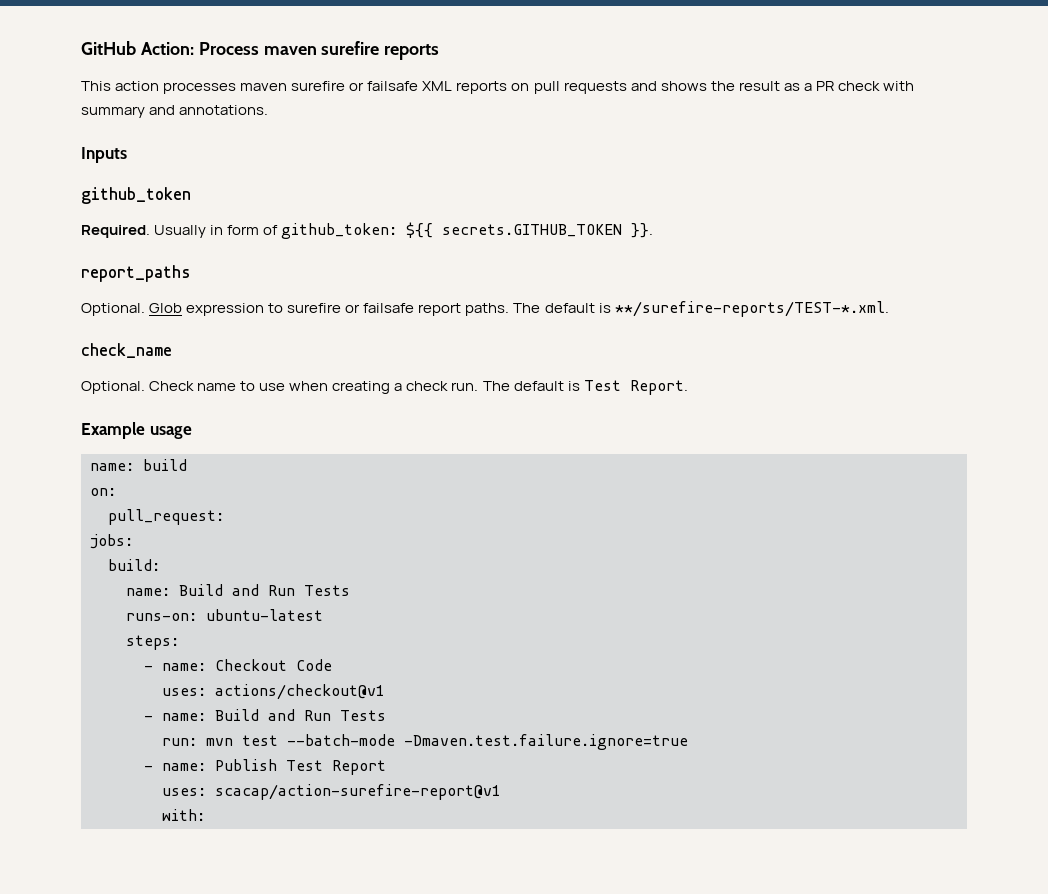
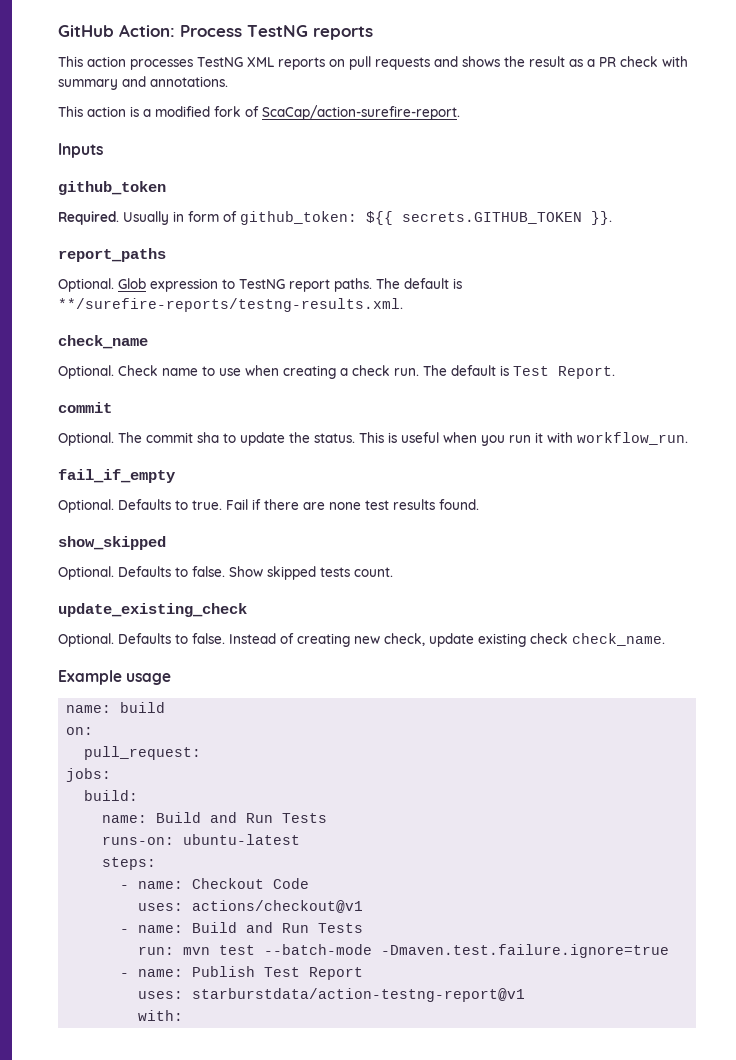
[263,41,380,55] maven surefire -> [247,25,308,37] TestNG
[240,81,419,91] maven surefire or failsafe -> [197,57,243,67] TestNG
(269, 110) none -> [58,105,460,120] // This action is a modified fork of ScaCap/action-surefire-report.
[287,303,415,313] surefire or failsafe -> [239,279,285,289] TestNG
[614,301,889,317] **/surefire-reports/TEST-*.xml. -> [58,298,403,312] **/surefire-reports/testng-results.xml.
(688, 387) none -> [58,402,112,413] [58,432,688,446] [58,469,175,483] [58,499,479,513] [58,536,166,550] [58,566,393,580] [58,603,247,617] [58,633,665,647] // commit // Optional. The commit sha to update the status. This is useful when you run it with workflow_run. // fail_if_empty // Optional. Defaults to true. Fail if there are none test results found. // show_skipped // Optional. Defaults to false. Show skipped tests count. // update_existing_check // Optional. Defaults to false. Instead of creating new check, update existing check check_name.
[215,784,501,800] scacap/action-surefire-report@v1 -> [192,988,526,1002] starburstdata/action-testng-report@v1

